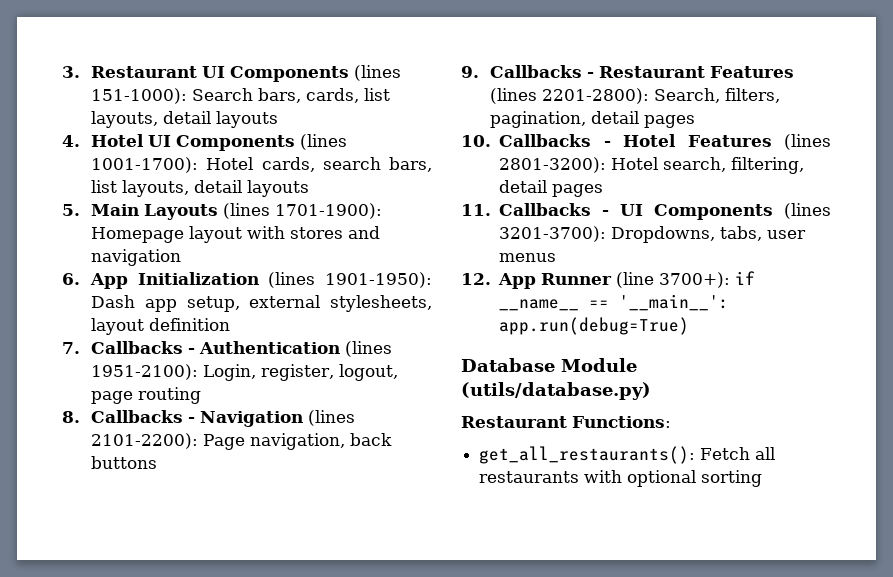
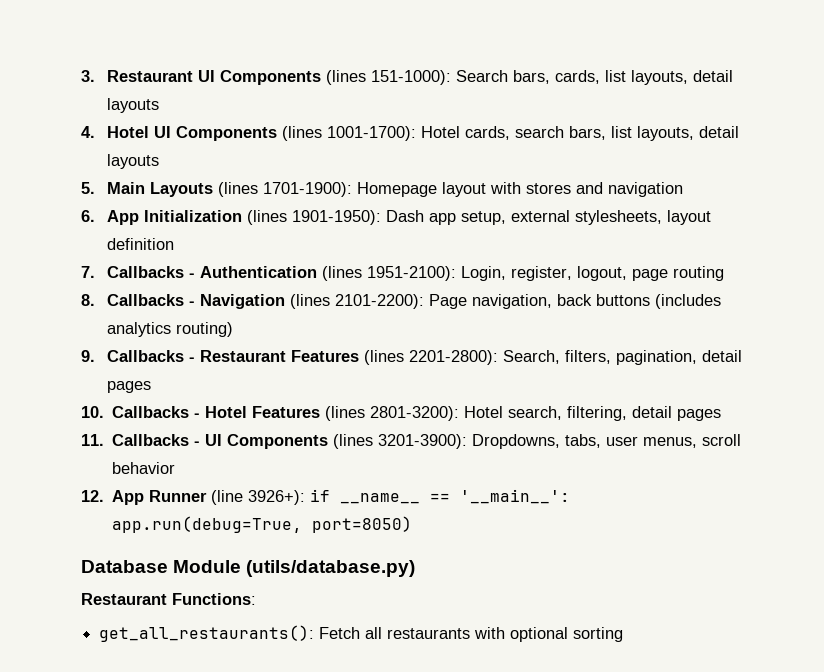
(158, 462) none -> [654,294,721,309] [106,322,233,337] (includes analytics routing)
[499,226,607,242] 3201-3700): -> [378,434,468,449] 3201-3900):
[499,253,557,262] menus -> [643,434,742,448] [112,462,176,474] menus, scroll behavior
[659,272,731,288] 3700+): -> [248,490,306,505] 3926+):
[499,317,690,335] app.run(debug=True) -> [112,516,413,533] app.run(debug=True, port=8050)

